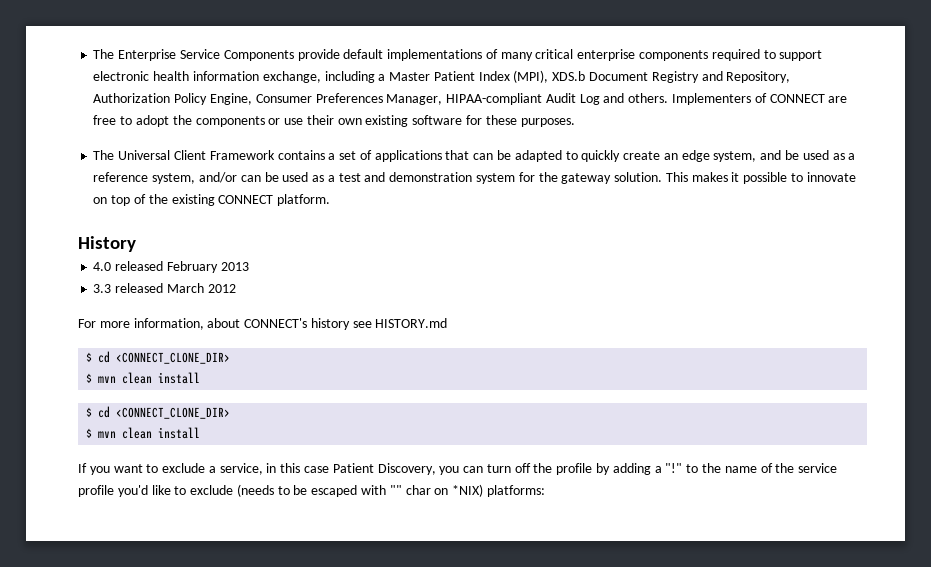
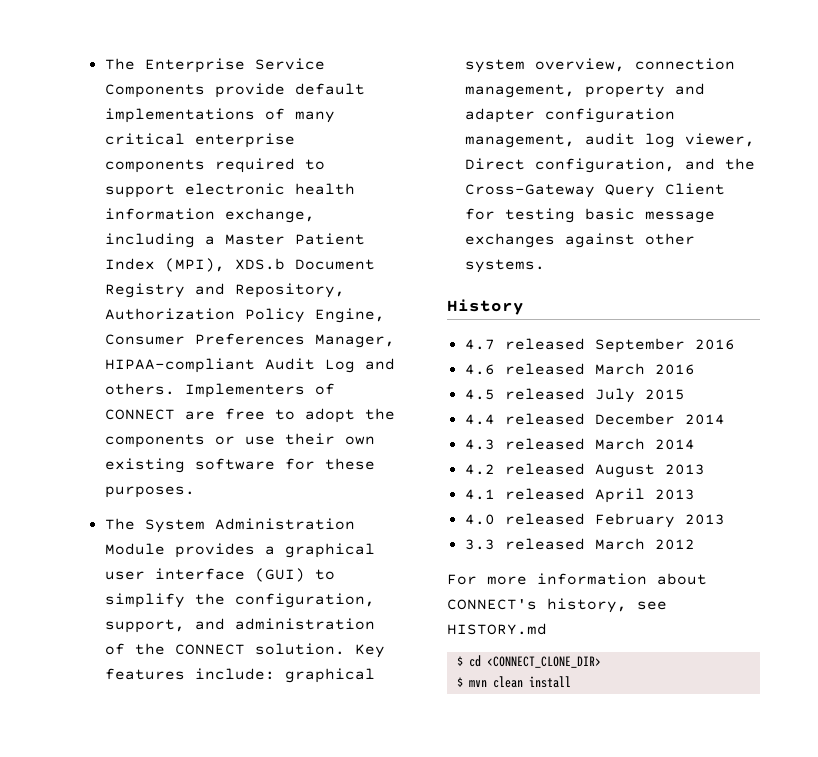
[118,150,856,162] [93,172,856,184] [93,194,331,206] [78,236,136,252] Universal Client Framework contains a set of applications that can be adapted to quickly create an edge system, and be used as a reference system, and/or can be used as a test and demonstration system for the gateway solution. This makes it possible to innovate on top of the existing CONNECT platform. // History -> [144,518,355,533] [104,543,375,558] [104,568,335,582] [104,593,375,608] [104,618,375,633] [104,643,385,658] [104,668,375,683] [464,58,735,73] [464,83,705,98] [464,108,675,123] [464,133,755,148] [464,158,755,173] [464,183,725,198] [464,208,715,223] [464,233,695,248] [464,259,545,273] [447,299,524,315] [464,338,735,353] [464,363,695,375] [464,388,685,403] [464,413,725,425] [464,438,695,450] [464,463,705,478] [464,488,695,503] System Administration Module provides a graphical user interface (GUI) to simplify the configuration, support, and administration of the CONNECT solution. Key features include: graphical system overview, connection management, property and adapter configuration management, audit log viewer, Direct configuration, and the Cross-Gateway Query Client for testing basic message exchanges against other systems. // History // 4.7 released September 2016 // 4.6 released March 2016 // 4.5 released July 2015 // 4.4 released December 2014 // 4.3 released March 2014 // 4.2 released August 2013 // 4.1 released April 2013
[133,318,204,330] information, -> [537,573,647,585] information
[310,318,350,330] history -> [547,598,627,613] history,
[86,406,231,419] [86,427,201,439] [78,463,838,475] [78,484,545,497] // $ cd <CONNECT_CLONE_DIR> // $ mvn clean install // If you want to exclude a service, in this case Patient Discovery, you can turn off the profile by adding a "!" to the name of the service profile you'd like to exclude (needs to be escaped with "" char on *NIX) platforms: -> (571, 682) none

